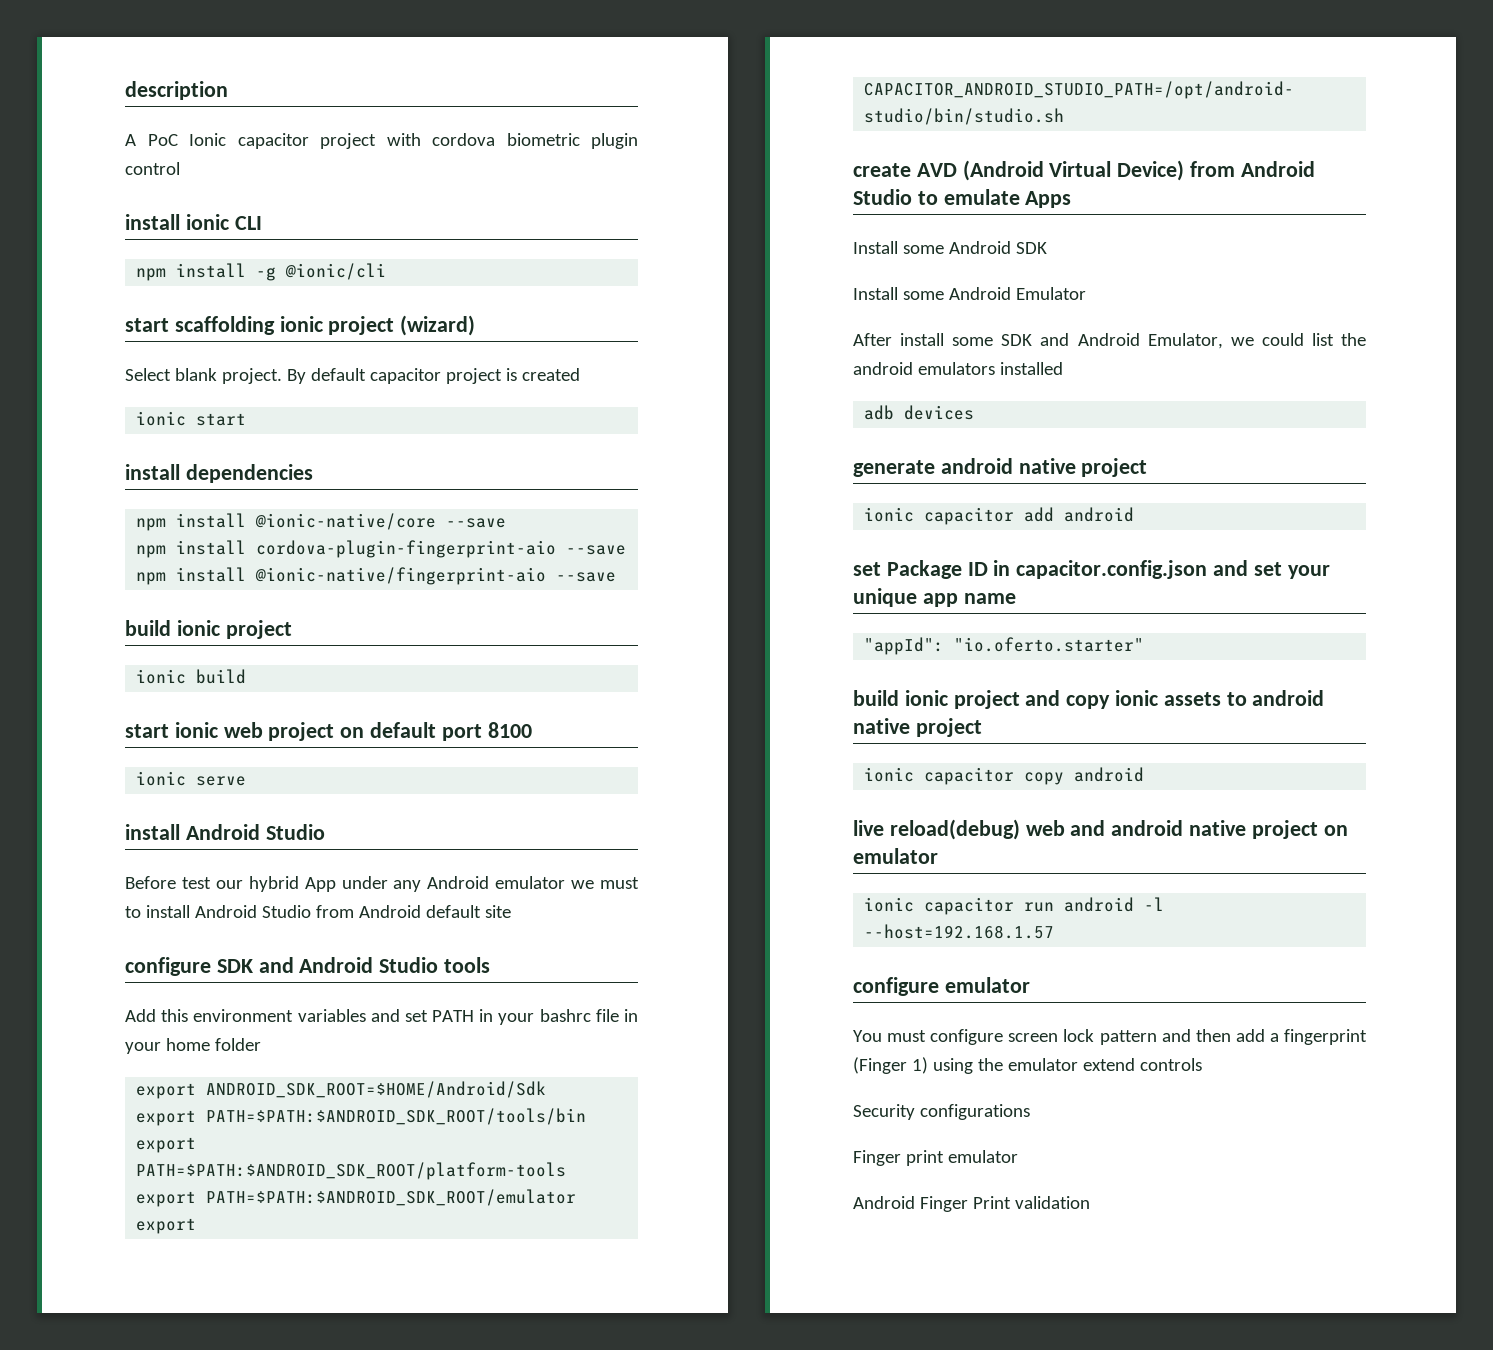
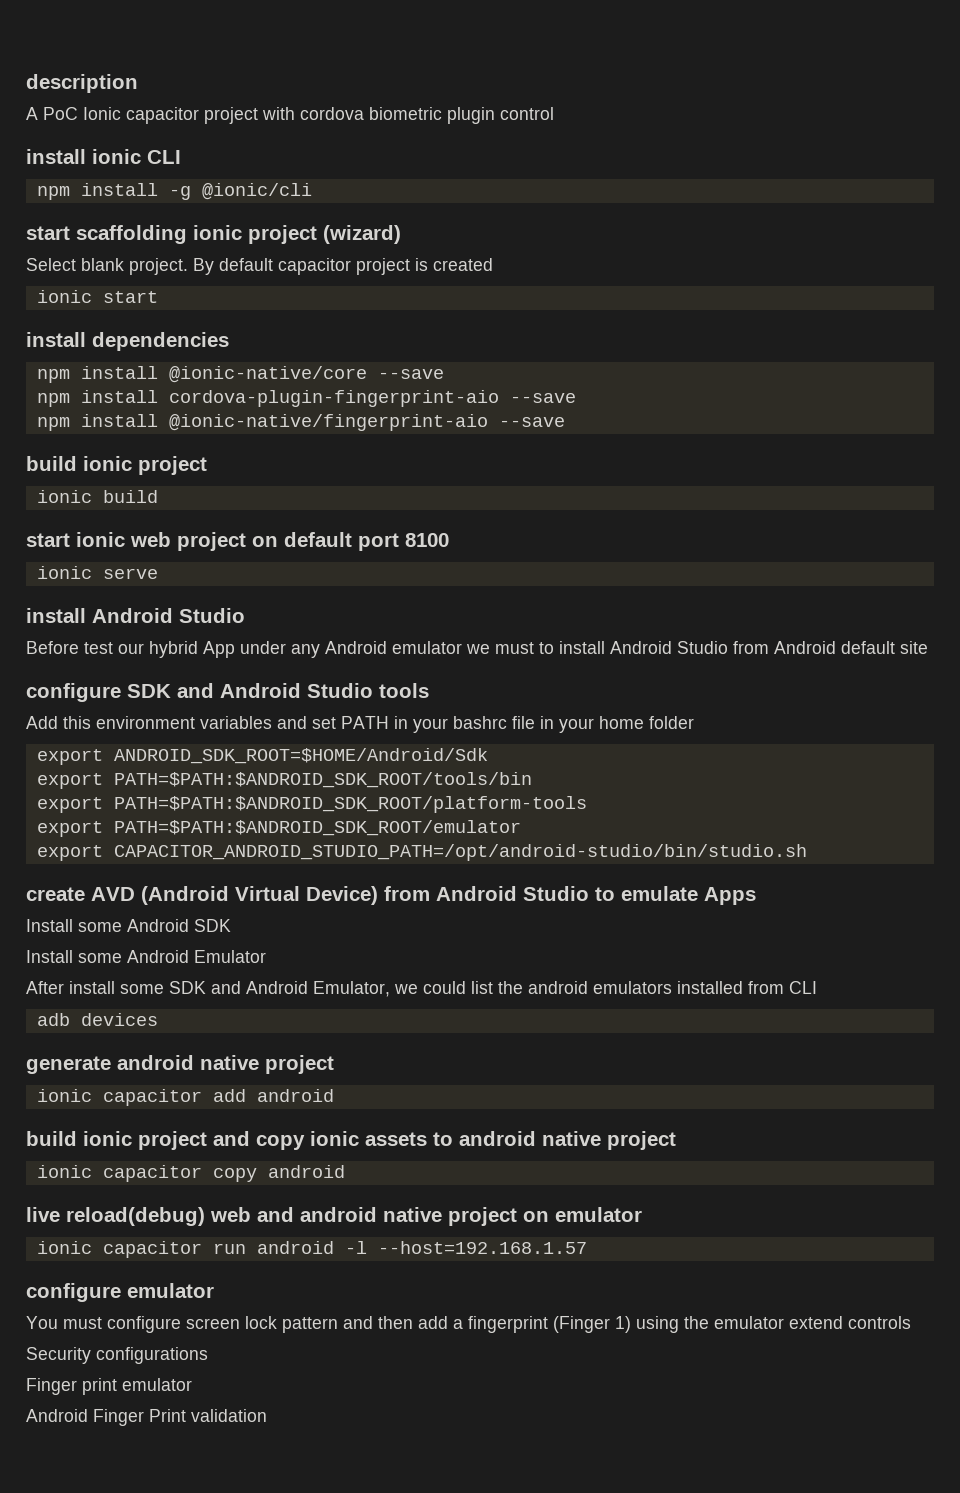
(1063, 368) none -> [748,981,817,994] from CLI
[853,560,1330,579] [853,588,1016,607] [864,637,1145,655] // set Package ID in capacitor.config.json and set your unique app name // "appId": "io.oferto.starter" -> (334, 1095) none

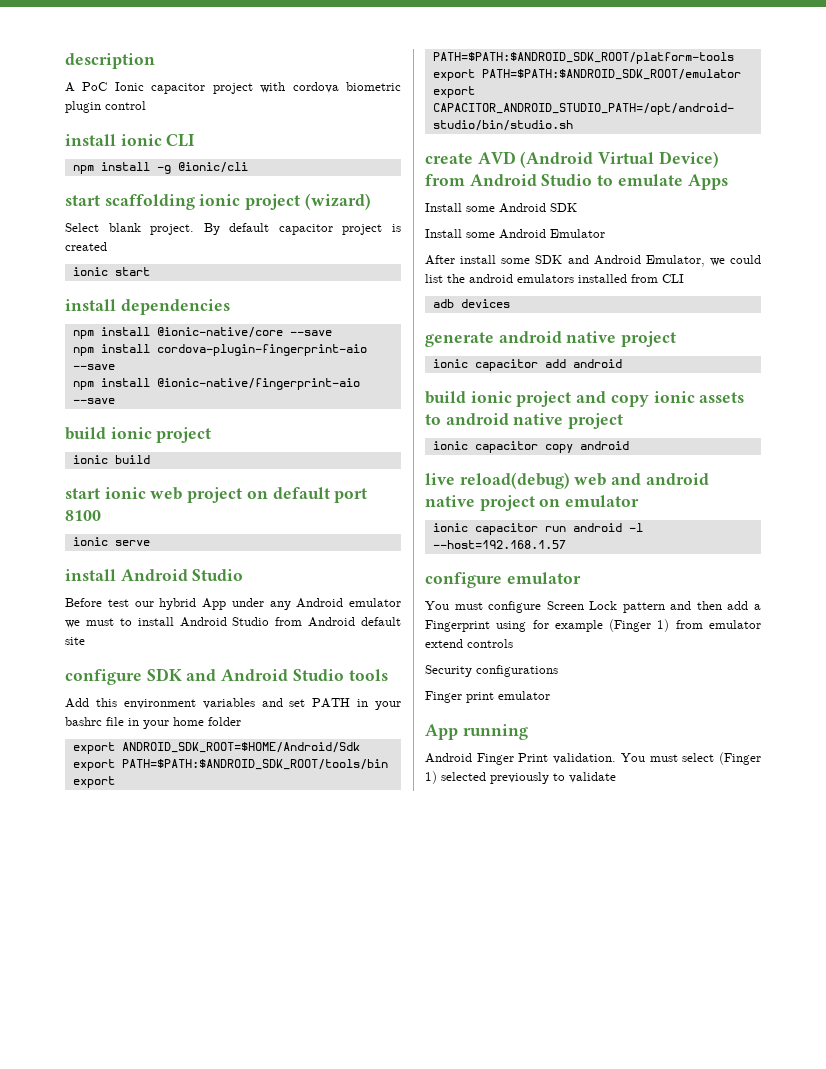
[186,1316,277,1329] screen lock -> [546,601,618,610] Screen Lock
[468,1316,709,1333] fingerprint (Finger 1) using the -> [425,619,703,632] Fingerprint using for example (Finger 1) from
(192, 1384) none -> [425,724,528,740] // App running
[191,1409,267,1422] validation -> [553,752,761,765] [425,771,616,784] validation. You must select (Finger 1) selected previously to validate

